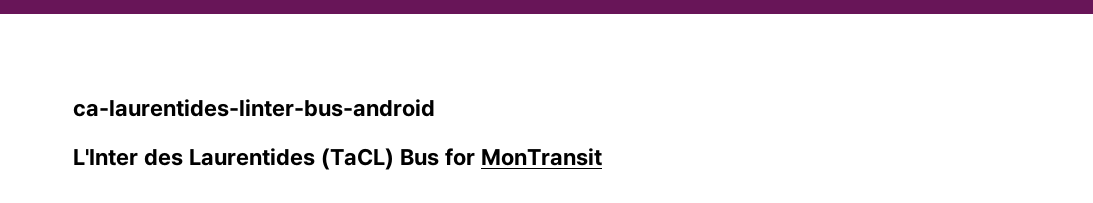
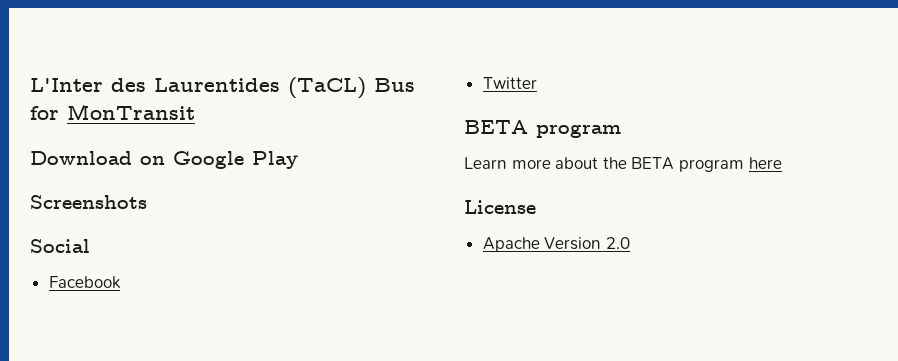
[73,99,435,117] ca-laurentides-linter-bus-android // -> (30, 85) none
(603, 157) none -> [30,151,298,169] [30,195,147,209] [30,239,90,253] [48,276,121,289] [482,77,537,89] [464,120,621,138] [464,157,782,172] [464,200,536,214] [482,237,630,252] // Download on Google Play // Screenshots // Social // Facebook // Twitter // BETA program // Learn more about the BETA program here // License // Apache Version 2.0

